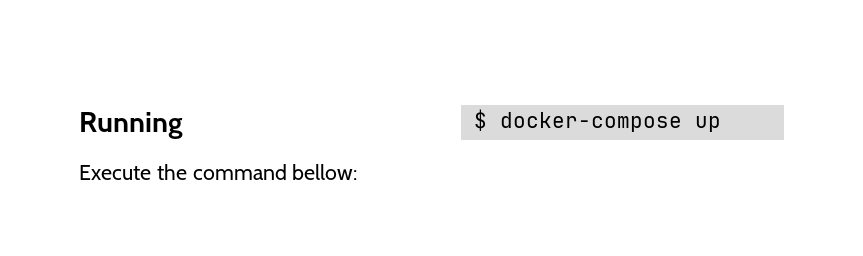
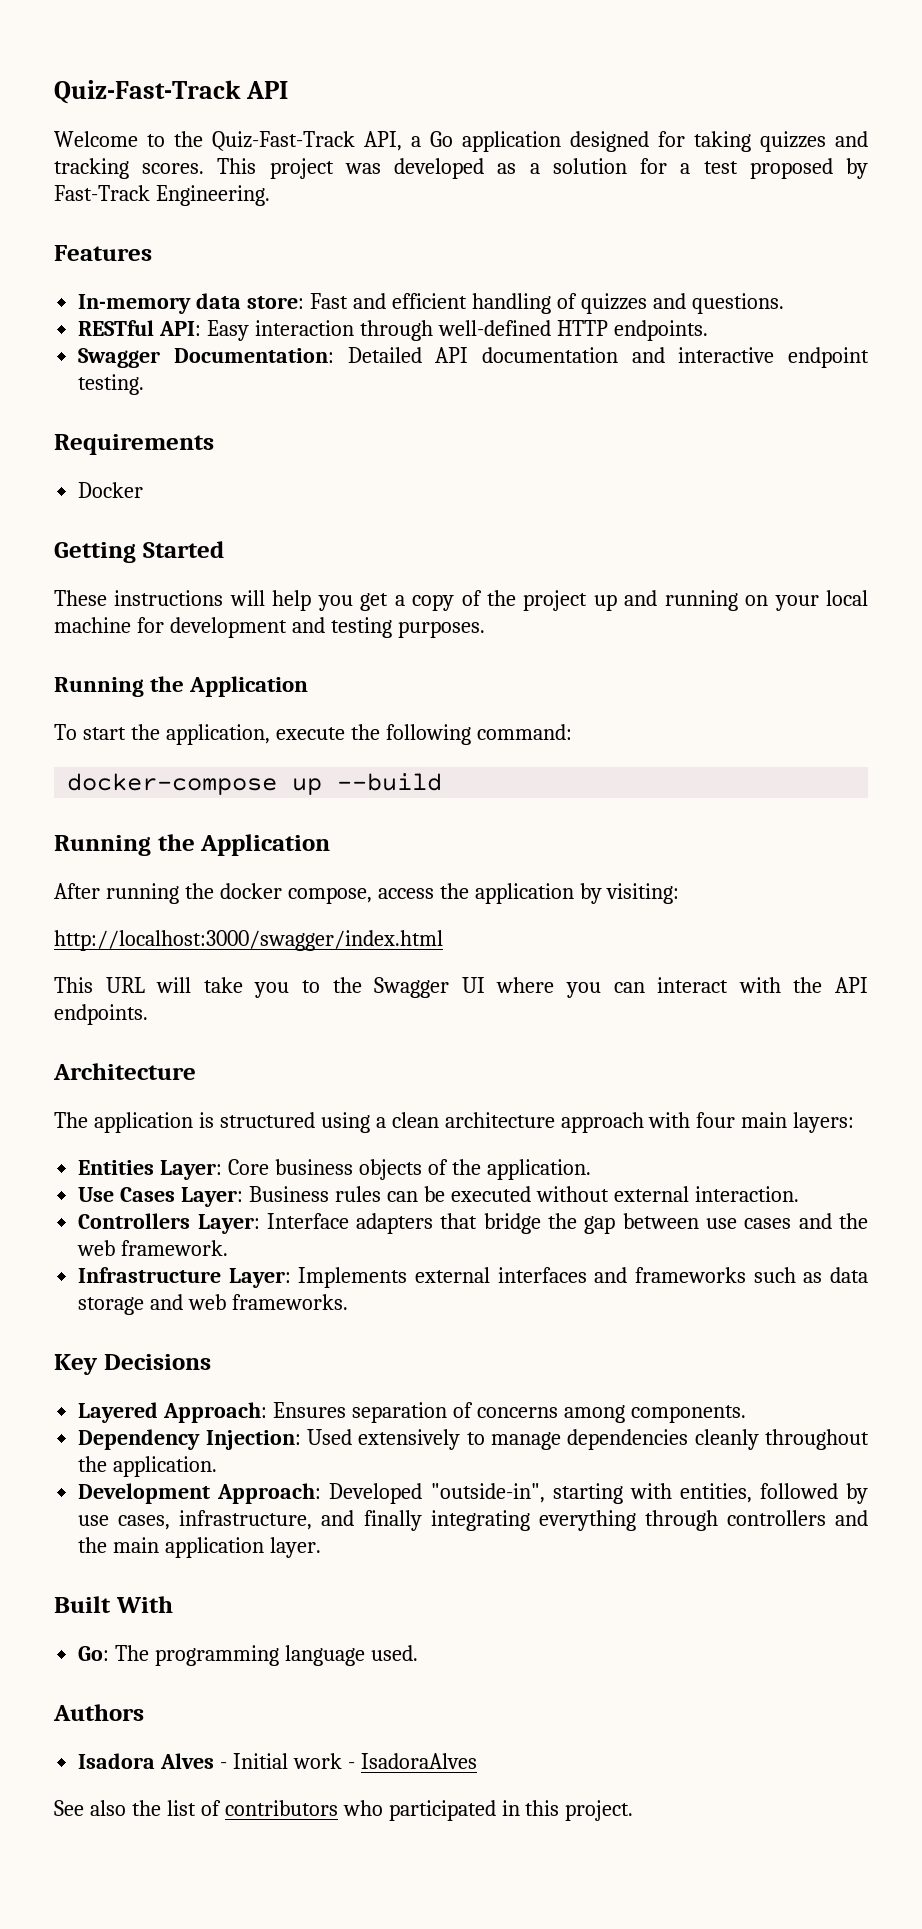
[79,112,183,139] [79,164,358,180] [473,109,721,132] Running // Execute the command bellow: // $ docker-compose up -> [54,80,288,104] [54,131,868,152] [54,158,869,179] [54,185,270,206] [54,245,152,261] [78,293,784,314] [78,320,708,341] [78,347,870,368] [78,374,145,395] [54,434,214,455] [78,482,144,498] [54,541,224,563] [54,590,868,611] [54,617,485,638] [54,676,309,697] [54,724,572,745] [67,773,443,795] [54,834,331,856] [54,883,680,904] [54,930,443,951] [54,977,869,998] [54,1004,148,1025] [53,1063,196,1080] [54,1112,855,1133] [78,1159,591,1180] [78,1186,799,1207] [78,1213,869,1234] [77,1240,229,1256] [78,1267,868,1288] [78,1294,349,1315] [54,1354,211,1375] [78,1402,746,1423] [78,1429,870,1450] [78,1456,218,1477] [78,1483,869,1504] [78,1510,868,1531] [78,1537,322,1558] [54,1596,173,1613] [78,1645,418,1666] [53,1704,144,1721] [78,1753,477,1769] [54,1800,634,1821] Quiz-Fast-Track API // Welcome to the Quiz-Fast-Track API, a Go application designed for taking quizzes and tracking scores. This project was developed as a solution for a test proposed by Fast-Track Engineering. // Features // In-memory data store: Fast and efficient handling of quizzes and questions. // RESTful API: Easy interaction through well-defined HTTP endpoints. // Swagger Documentation: Detailed API documentation and interactive endpoint testing. // Requirements // Docker // Getting Started // These instructions will help you get a copy of the project up and running on your local machine for development and testing purposes. // Running the Application // To start the application, execute the following command: // docker-compose up --build // Running the Application // After running the docker compose, access the application by visiting: // http://localhost:3000/swagger/index.html // This URL will take you to the Swagger UI where you can interact with the API endpoints. // Architecture // The application is structured using a clean architecture approach with four main layers: // Entities Layer: Core business objects of the application. // Use Cases Layer: Business rules can be executed without external interaction. // Controllers Layer: Interface adapters that bridge the gap between use cases and the web framework. // Infrastructure Layer: Implements external interfaces and frameworks such as data storage and web frameworks. // Key Decisions // Layered Approach: Ensures separation of concerns among components. // Dependency Injection: Used extensively to manage dependencies cleanly throughout the application. // Development Approach: Developed "outside-in", starting with entities, followed by use cases, infrastructure, and finally integrating everything through controllers and the main application layer. // Built With // Go: The programming language used. // Authors // Isadora Alves - Initial work - IsadoraAlves // See also the list of contributors who participated in this project.

